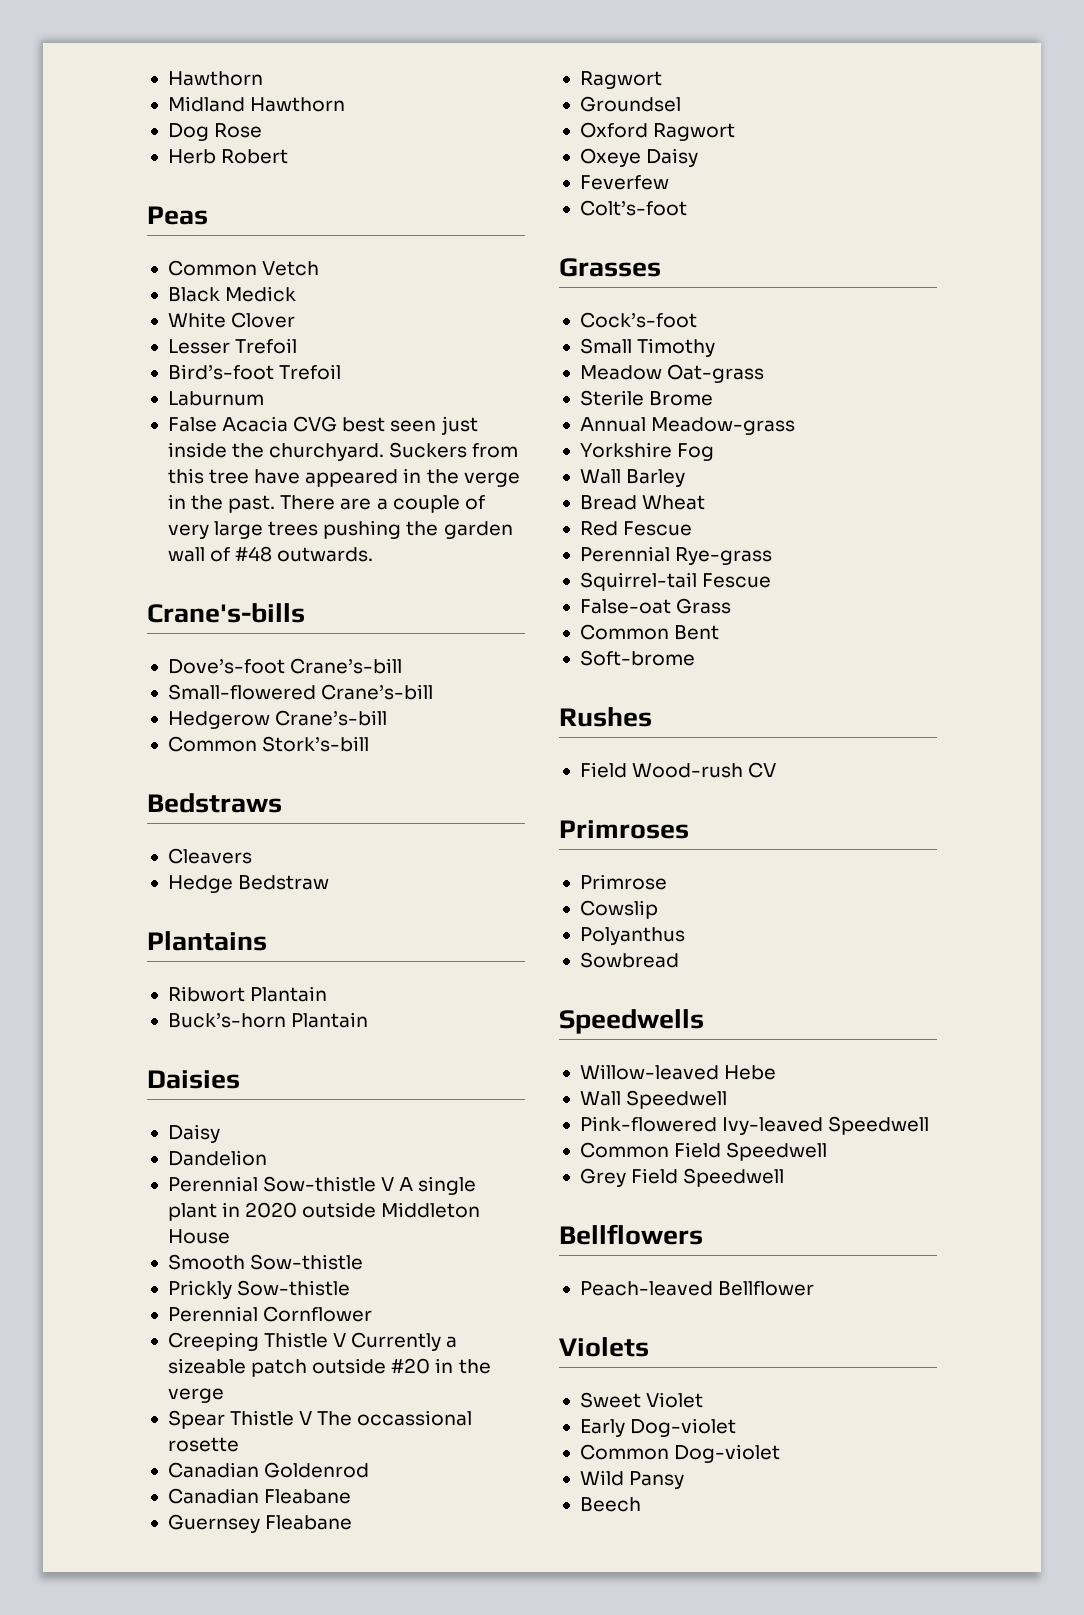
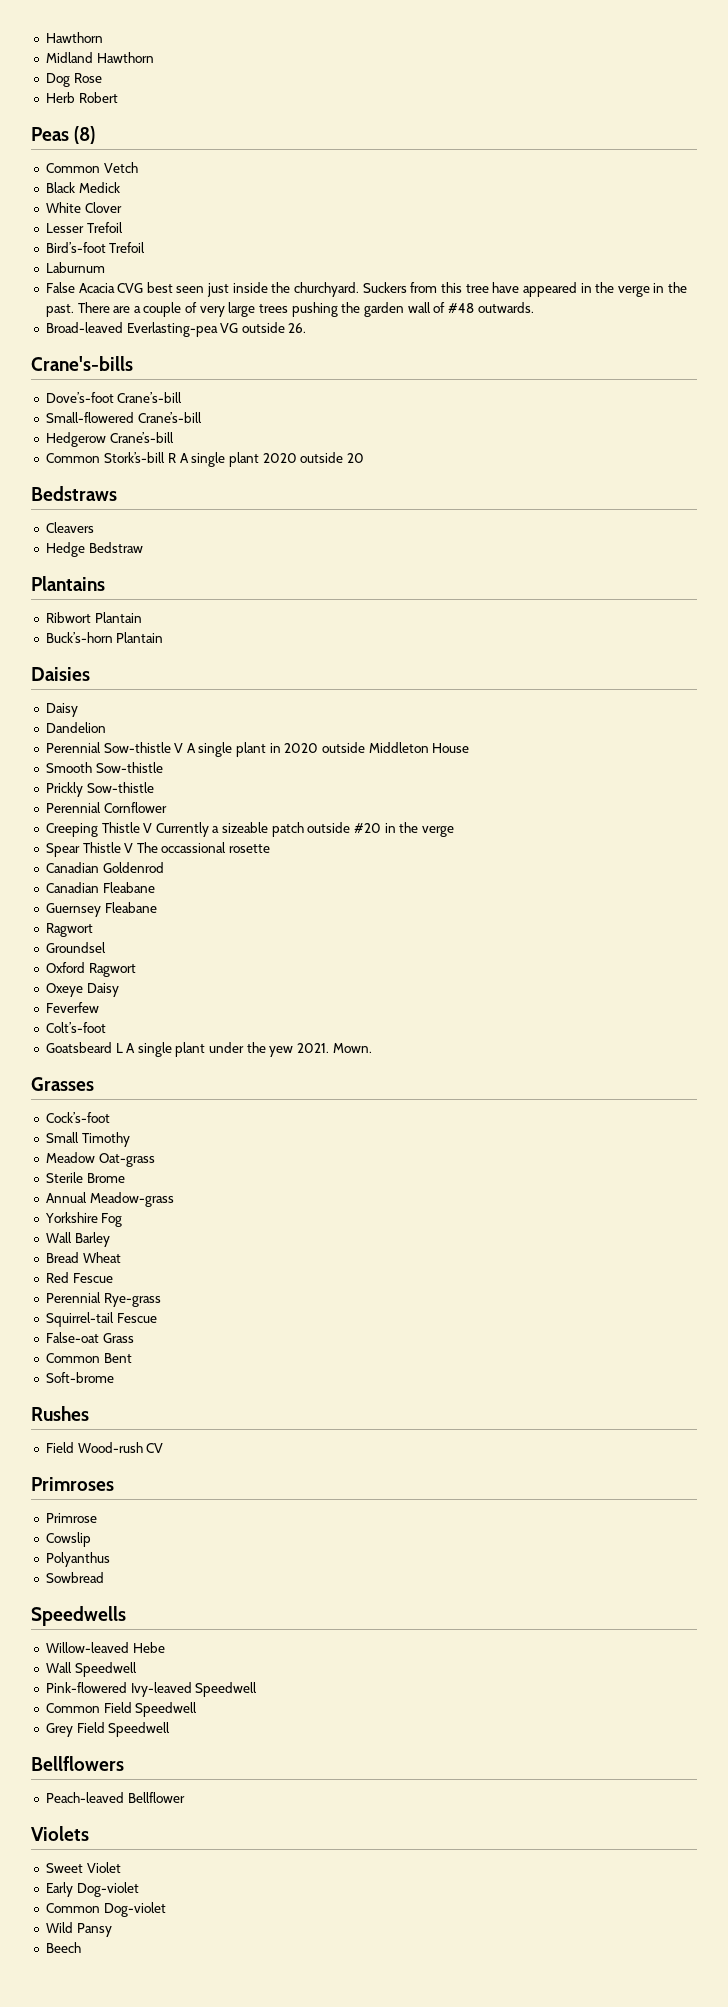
(208, 215) none -> [74,126,96,144] (8)
(374, 554) none -> [45,322,307,337] // Broad-leaved Everlasting-pea VG outside 26.
(370, 744) none -> [168,452,364,467] R A single plant 2020 outside 20
(687, 208) none -> [45,1042,372,1057] // Goatsbeard L A single plant under the yew 2021. Mown.

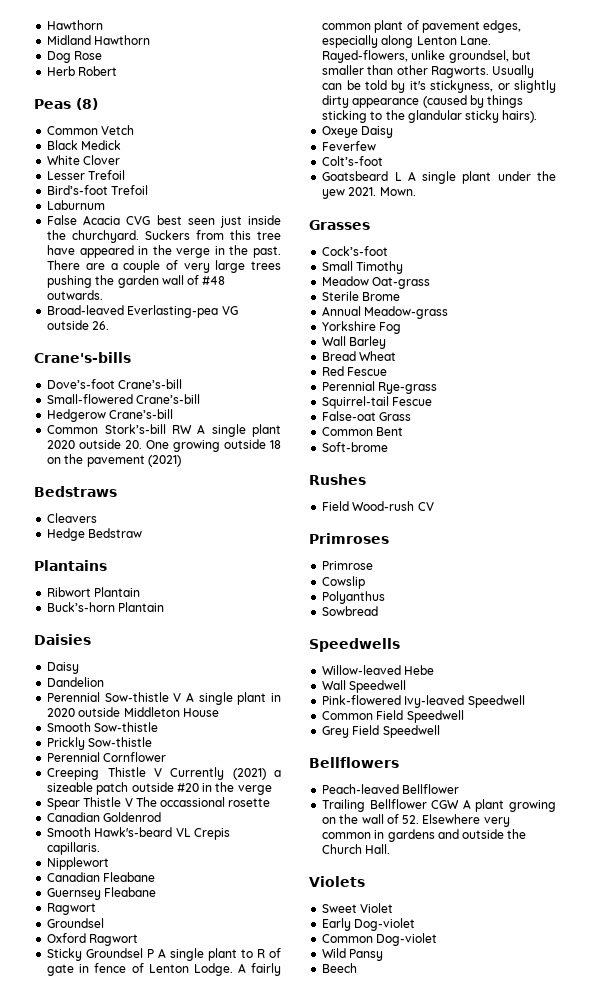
[168,453,177,463] R -> [171,425,192,434] RW
[346,453,364,463] 20 -> [125,439,281,452] [47,454,181,467] 20. One growing outside 18 on the pavement (2021)
(209, 829) none -> [232,768,266,780] (2021)
(164, 867) none -> [47,827,230,840] [47,842,101,855] [47,857,110,870] // Smooth Hawk's-beard VL Crepis capillaris. // Nipplewort
(136, 970) none -> [47,948,281,961] [47,963,281,976] [322,20,522,33] [322,35,491,48] [322,50,531,63] [322,65,535,78] [322,80,556,93] [322,95,524,108] [322,110,538,123] // Sticky Groundsel P A single plant to R of gate in fence of Lenton Lodge. A fairly common plant of pavement edges, especially along Lenton Lane. Rayed-flowers, unlike groundsel, but smaller than other Ragworts. Usually can be told by it's stickyness, or slightly dirty appearance (caused by things sticking to the glandular sticky hairs).
(185, 1797) none -> [322,799,556,812] [322,814,510,827] [322,829,527,842] [322,844,391,854] // Trailing Bellflower CGW A plant growing on the wall of 52. Elsewhere very common in gardens and outside the Church Hall.

